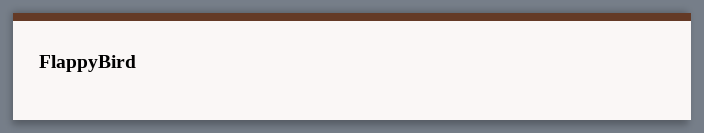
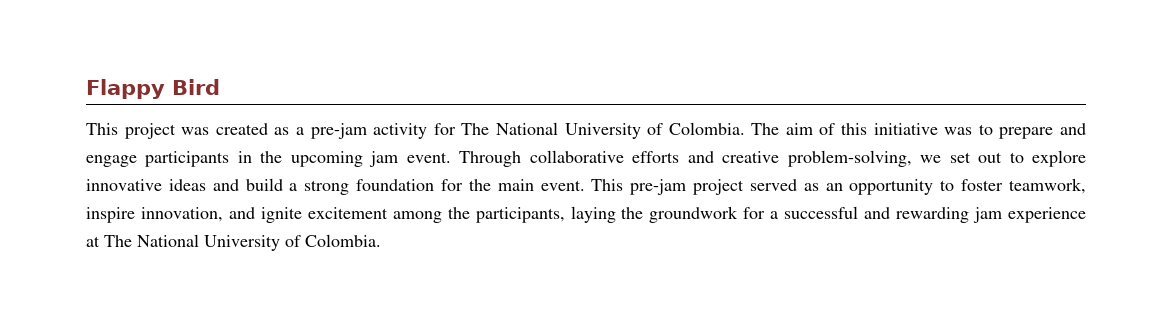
[39,55,136,72] FlappyBird -> [86,79,220,99] [86,122,1087,139] [86,150,1087,167] [86,178,1087,195] [86,206,1087,223] [86,234,381,251] Flappy Bird // This project was created as a pre-jam activity for The National University of Colombia. The aim of this initiative was to prepare and engage participants in the upcoming jam event. Through collaborative efforts and creative problem-solving, we set out to explore innovative ideas and build a strong foundation for the main event. This pre-jam project served as an opportunity to foster teamwork, inspire innovation, and ignite excitement among the participants, laying the groundwork for a successful and rewarding jam experience at The National University of Colombia.

